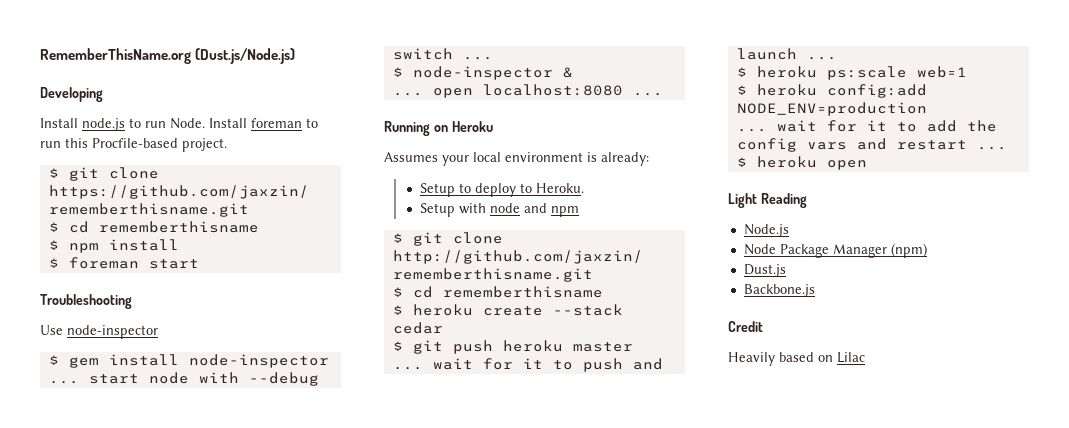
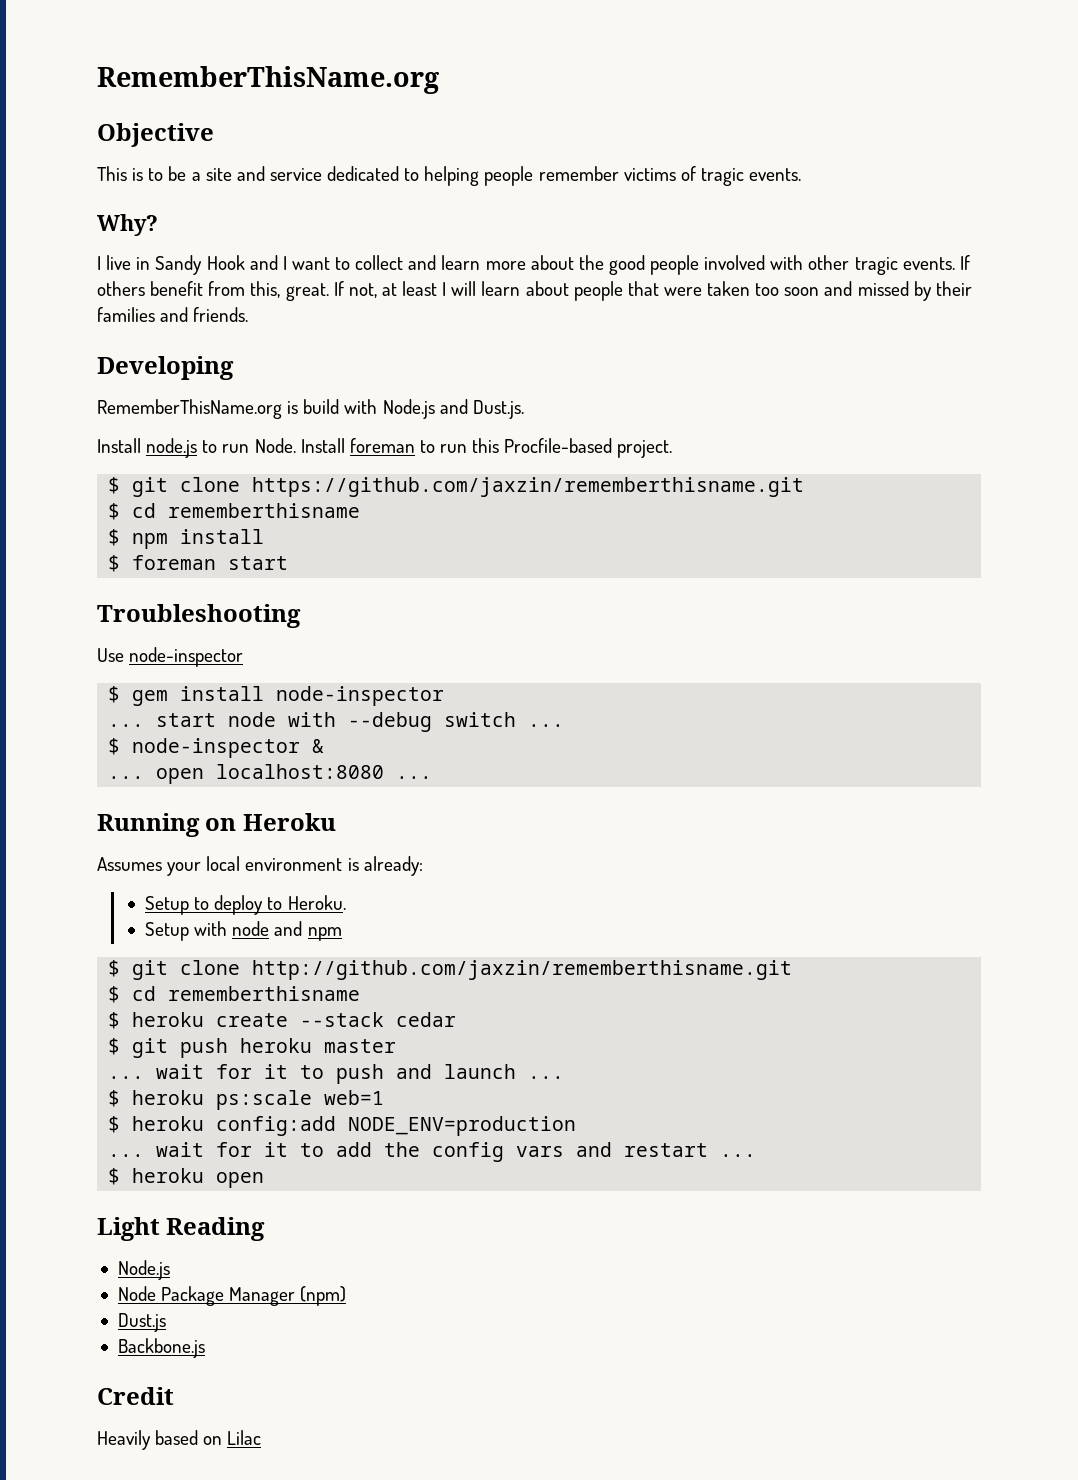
[40,48,296,64] [40,87,103,102] RememberThisName.org (Dust.js/Node.js) // Developing -> [97,66,439,94] [97,123,214,147] [97,166,802,186] [97,214,158,236] [97,255,970,275] [97,281,972,301] [97,307,249,322] [97,356,234,380] [97,399,524,419] RememberThisName.org // Objective // This is to be a site and service dedicated to helping people remember victims of tragic events. // Why? // I live in Sandy Hook and I want to collect and learn more about the good people involved with other tragic events. If others benefit from this, great. If not, at least I will learn about people that were taken too soon and missed by their families and friends. // Developing // RememberThisName.org is build with Node.js and Dust.js.

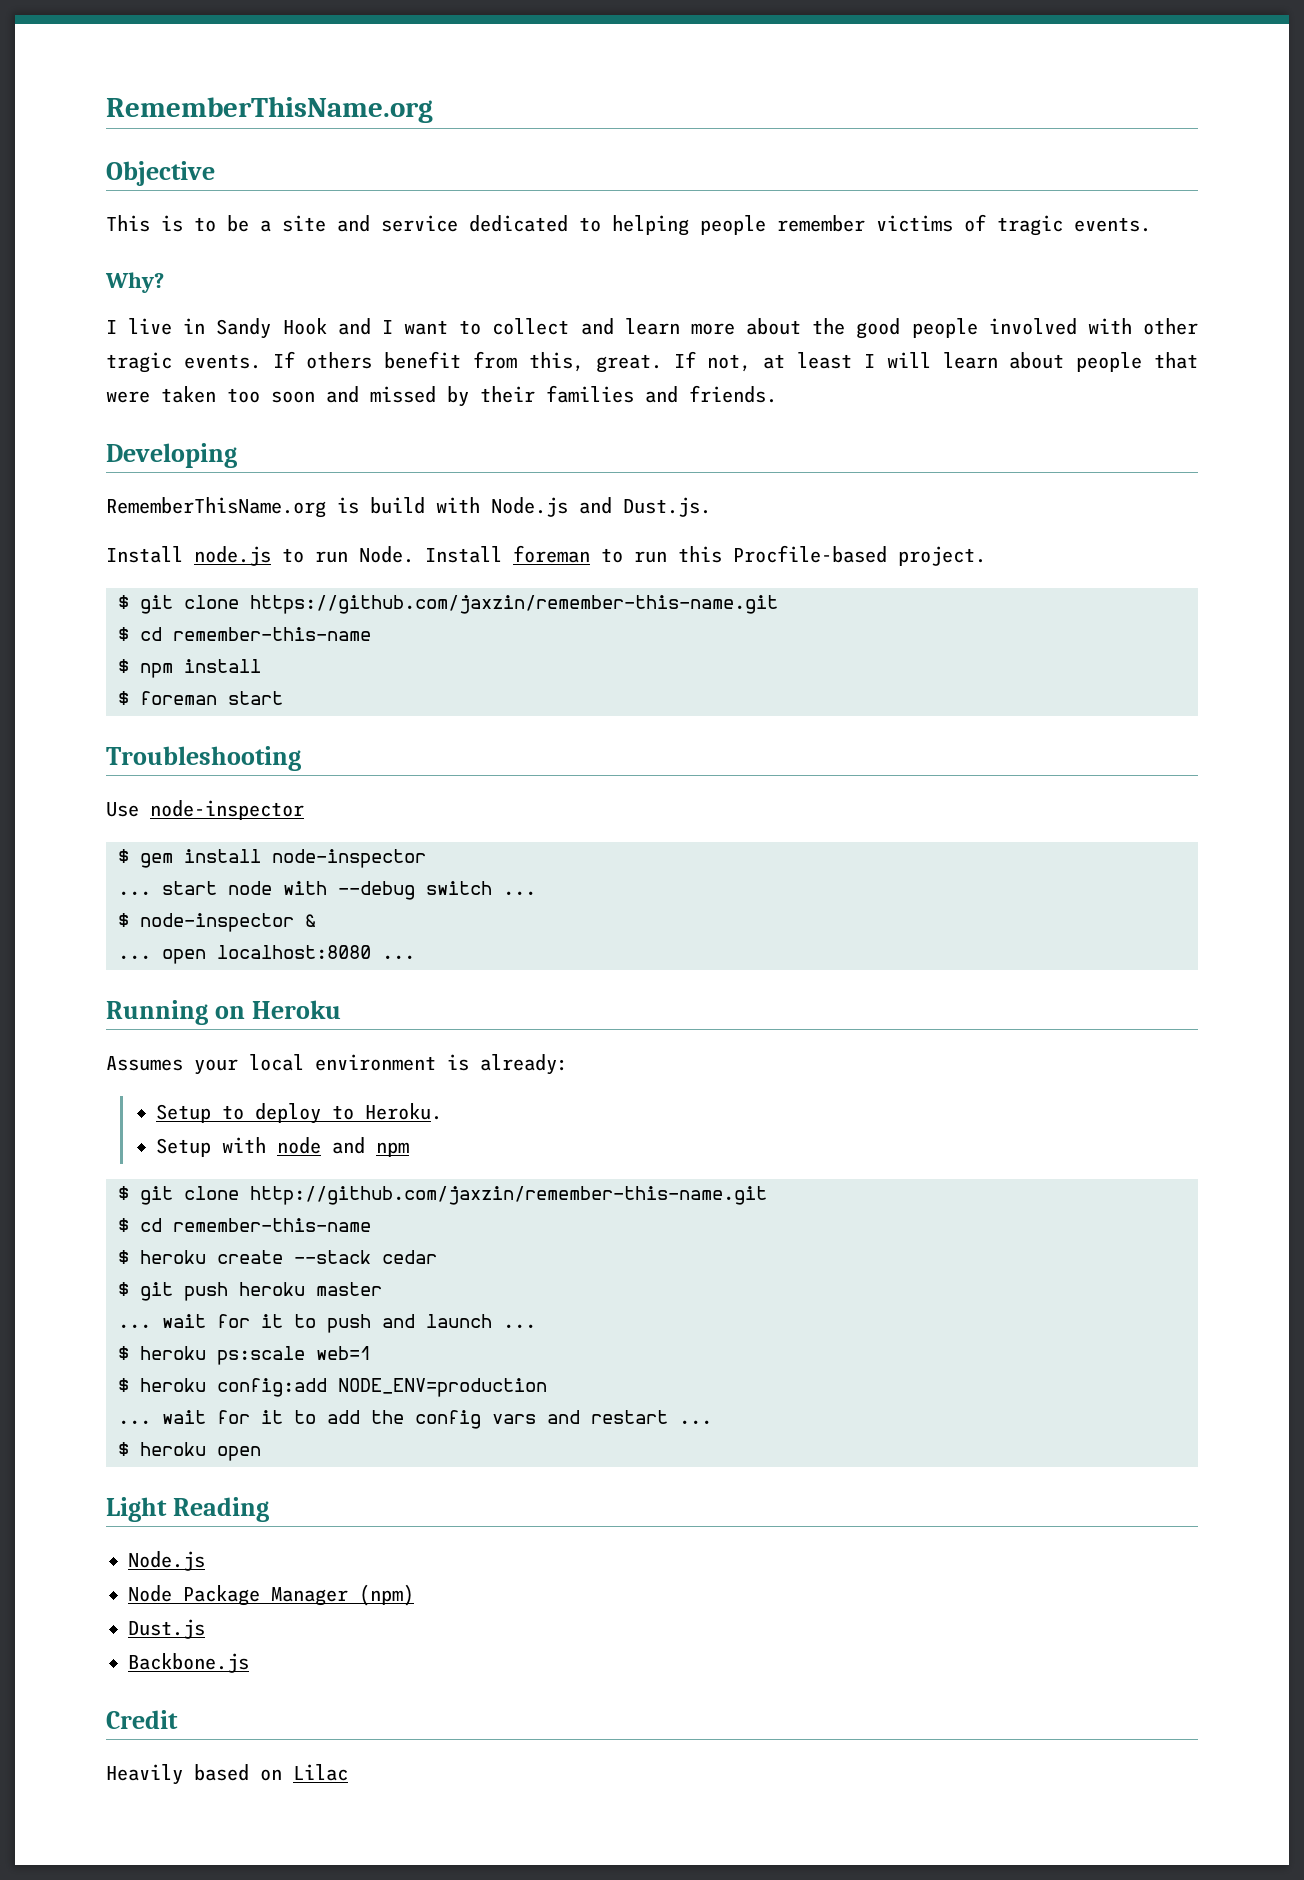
[252,477,805,497] [108,503,361,520] https://github.com/jaxzin/rememberthisname.git // $ cd rememberthisname -> [250,595,778,614] [118,627,371,641] https://github.com/jaxzin/remember-this-name.git // $ cd remember-this-name
[252,960,793,980] [108,986,361,1003] http://github.com/jaxzin/rememberthisname.git // $ cd rememberthisname -> [250,1186,767,1205] [118,1218,371,1232] http://github.com/jaxzin/remember-this-name.git // $ cd remember-this-name

